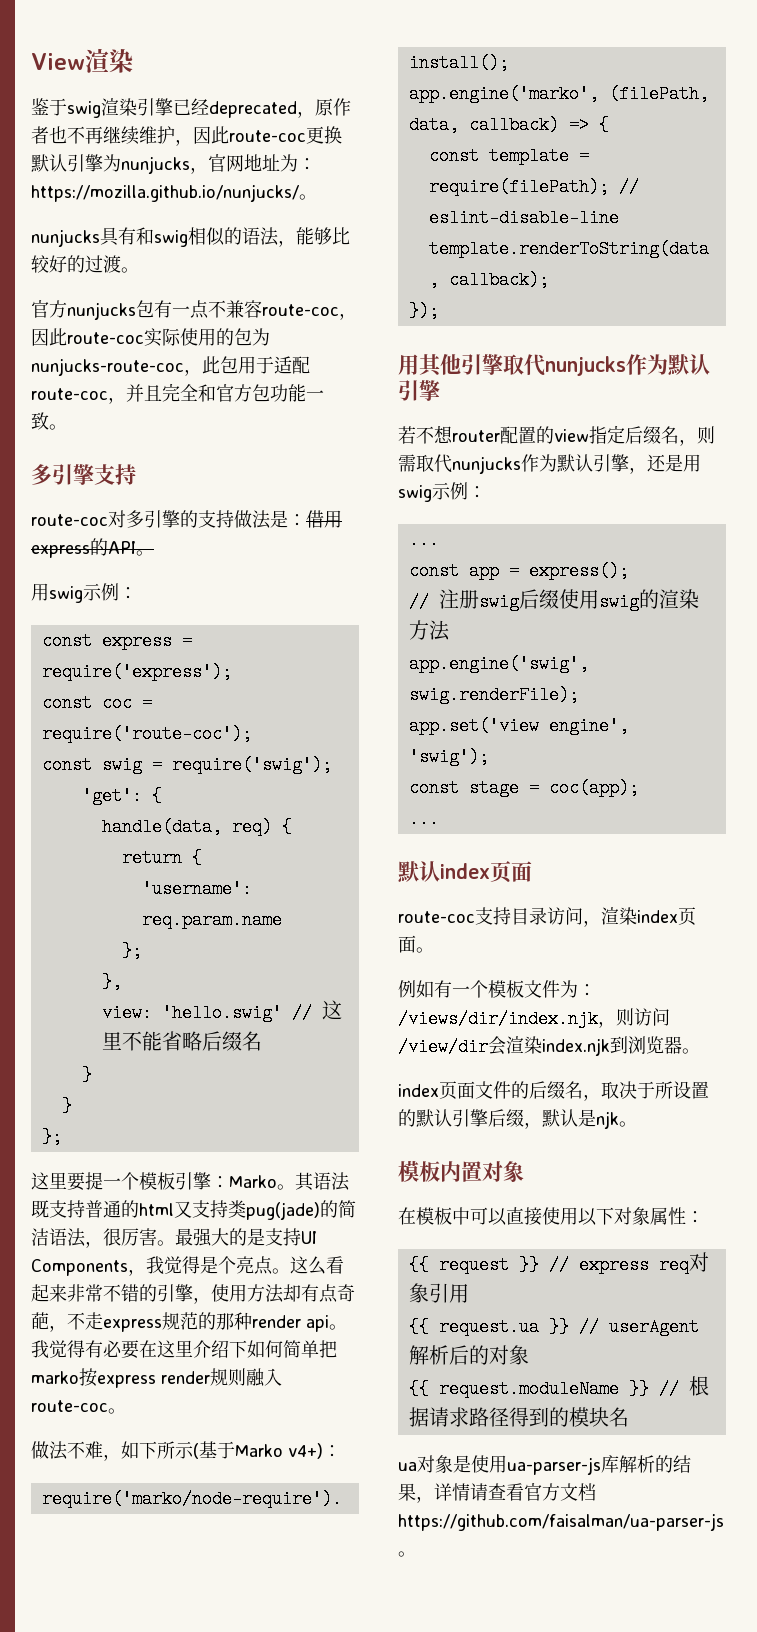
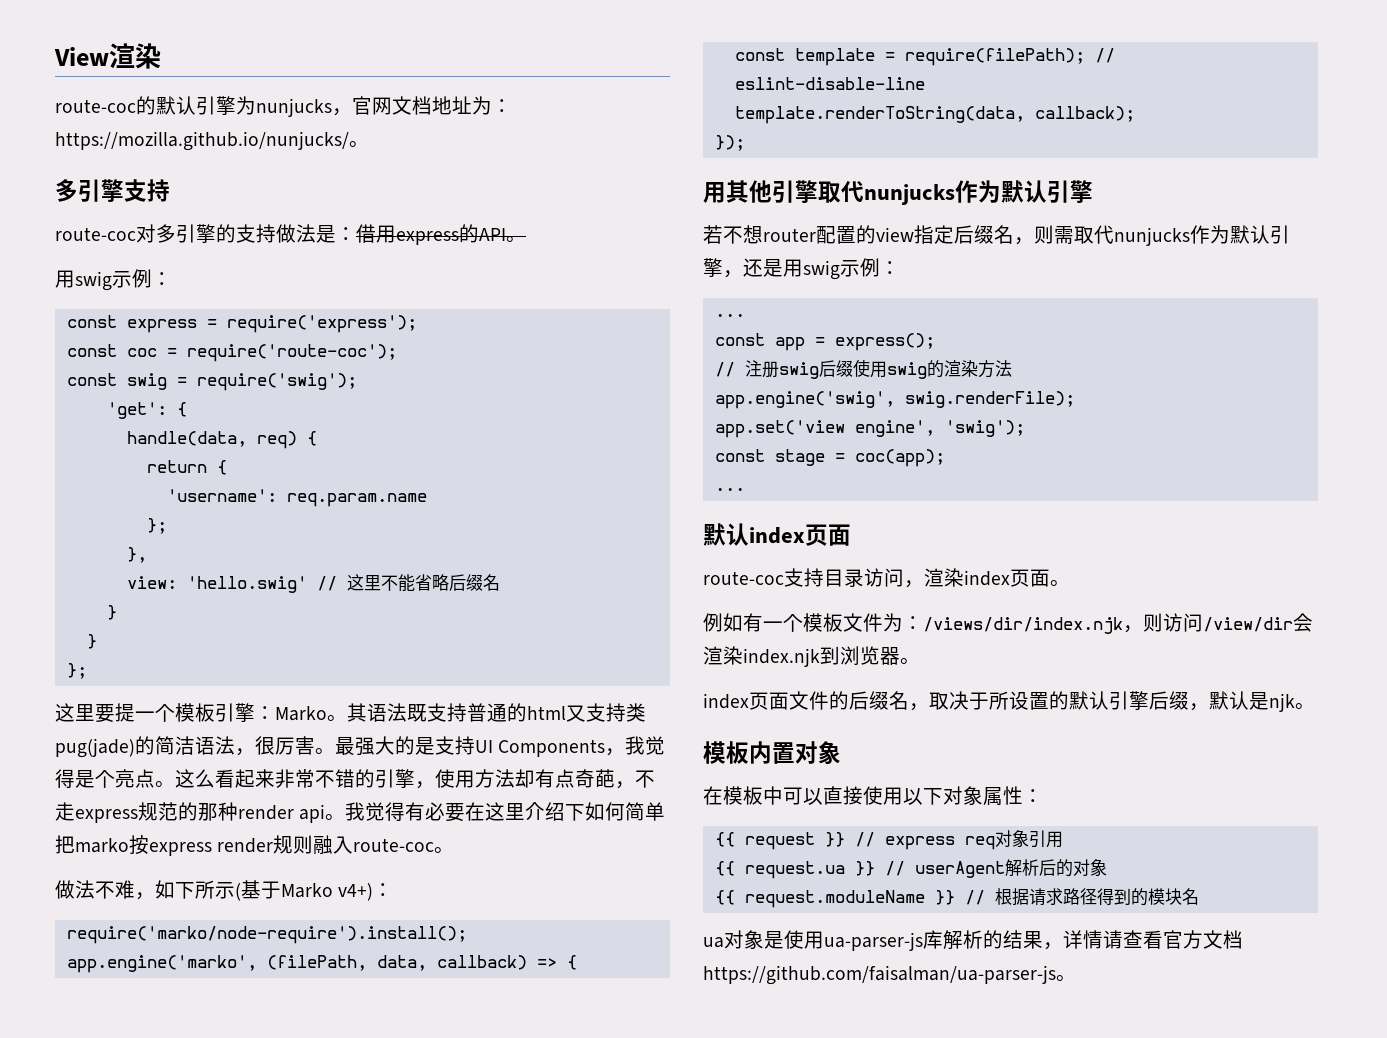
[31,98,351,118] [31,126,342,146] 鉴于swig渲染引擎已经deprecated，原作者也不再继续维护，因此route-coc更换 -> [55,96,156,115] route-coc的
(244, 163) none -> [392,96,432,115] 文档
[31,227,350,247] [31,255,139,273] [31,300,357,320] [31,328,270,347] [31,356,310,376] [31,383,324,404] [31,412,67,430] // nunjucks具有和swig相似的语法，能够比较好的过渡。 // 官方nunjucks包有一点不兼容route-coc，因此route-coc实际使用的包为nunjucks-route-coc，此包用于适配route-coc，并且完全和官方包功能一致。 -> (369, 144) none

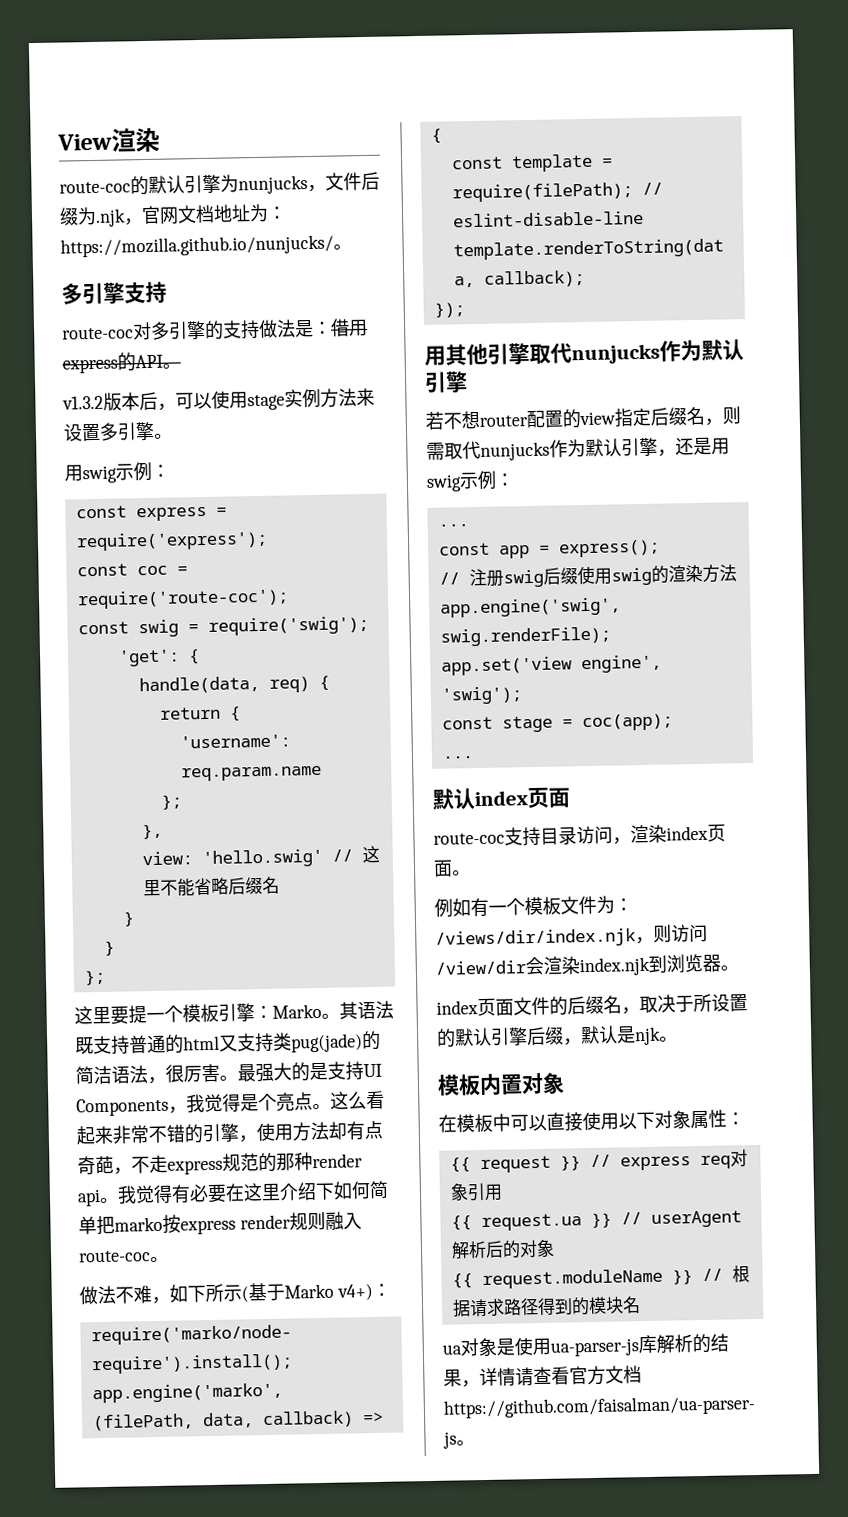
(352, 112) none -> [325,171,380,191] [59,206,143,227] 文件后缀为.njk，
(526, 239) none -> [62,387,375,411] [63,421,173,442] // v1.3.2版本后，可以使用stage实例方法来设置多引擎。

